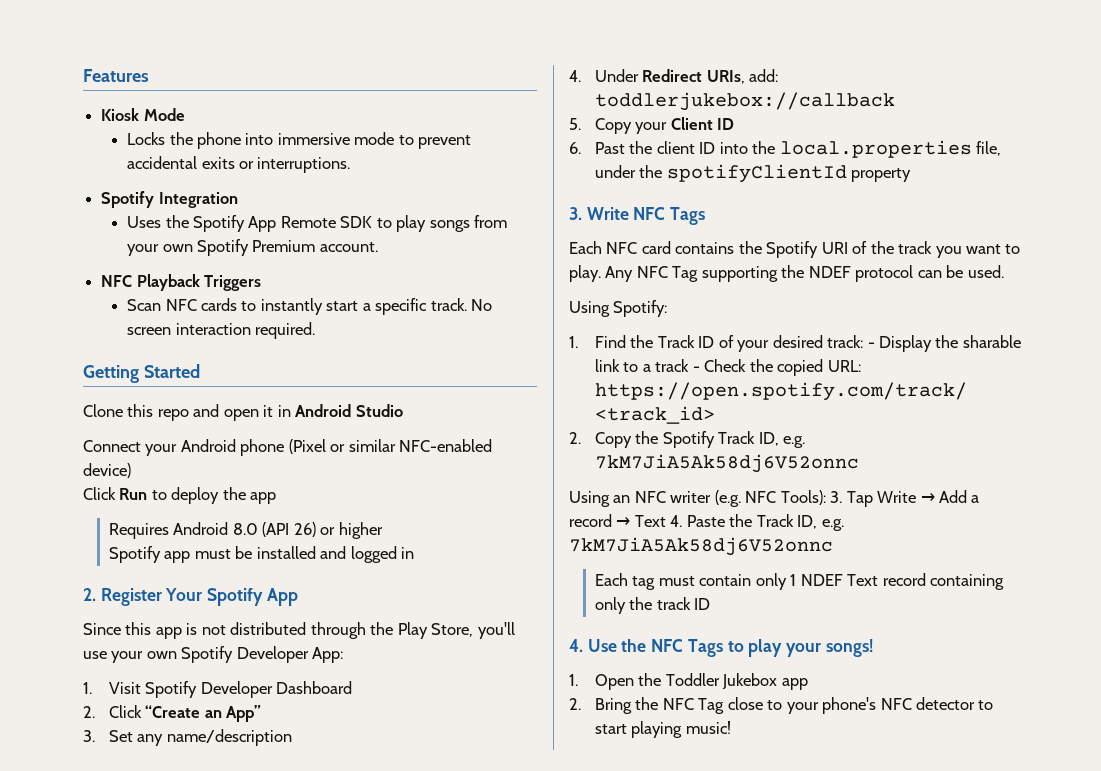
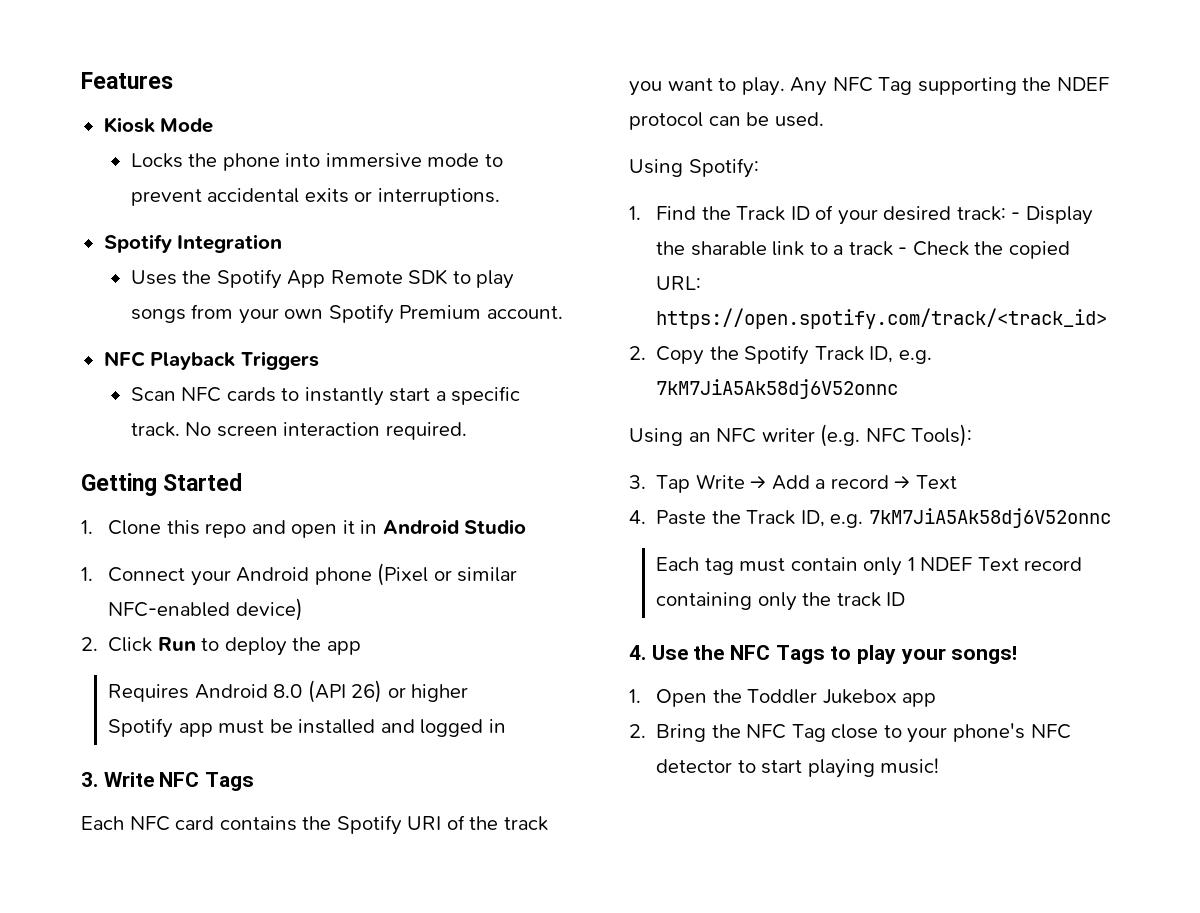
(200, 371) none -> [81,520,93,534] 1.
(403, 410) none -> [81,567,93,581] 1.
(131, 470) none -> [81,637,98,651] 2.
[83,588,298,606] [83,622,515,639] [83,646,344,663] [83,681,353,698] [83,705,262,722] [83,729,292,746] [569,69,779,84] [594,92,895,111] [569,117,735,134] [569,140,1002,158] [594,164,912,183] // 2. Register Your Spotify App // Since this app is not distributed through the Play Store, you'll use your own Spotify Developer App: // 1. Visit Spotify Developer Dashboard // 2. Click “Create an App” // 3. Set any name/description // 4. Under Redirect URIs, add: toddlerjukebox://callback // 5. Copy your Client ID // 6. Past the client ID into the local.properties file, under the spotifyClientId property -> (506, 726) none
(826, 497) none -> (973, 435) //
(666, 521) none -> (957, 482) //

